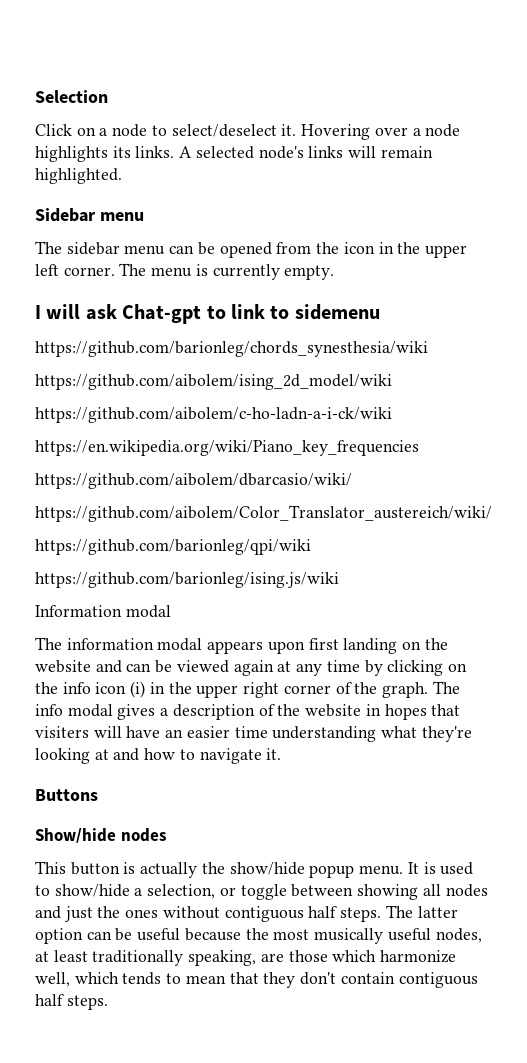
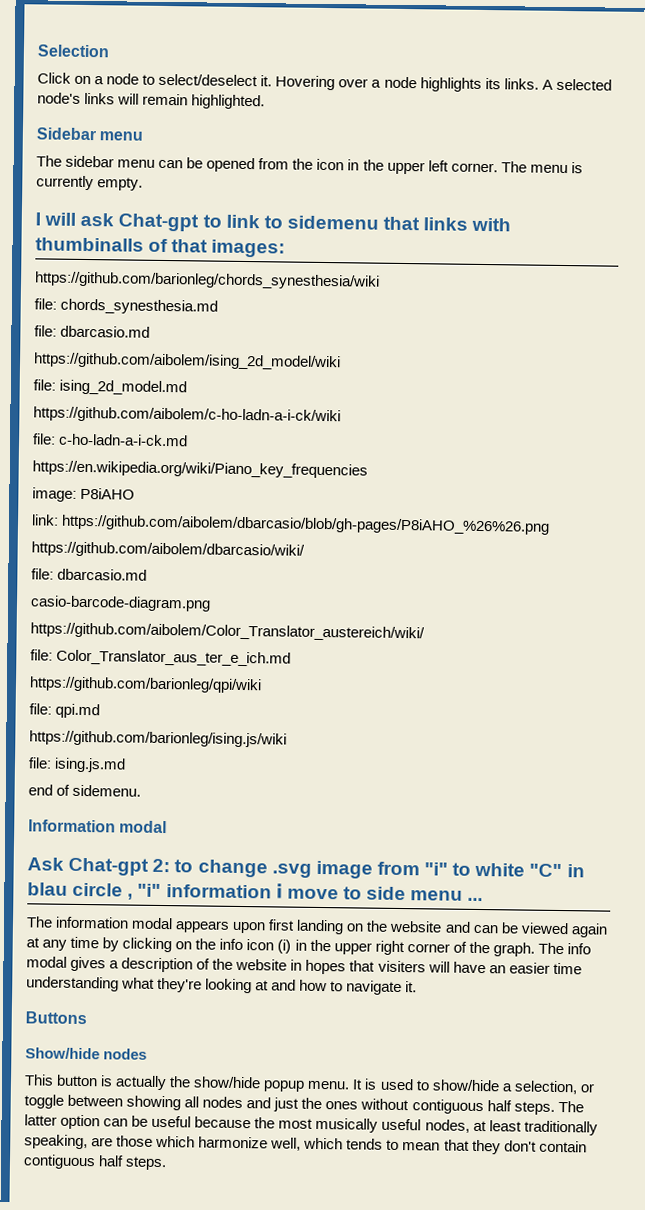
[35,341,428,357] // https://github.com/barionleg/chords_synesthesia/wiki -> [383,216,512,232] [35,237,286,258] [34,271,380,290] [34,298,219,315] [34,325,151,338] that links with thumbinalls of that images: // https://github.com/barionleg/chords_synesthesia/wiki // file: chords_synesthesia.md // file: dbarcasio.md
(392, 382) none -> [33,379,188,396] // file: ising_2d_model.md
(392, 415) none -> [32,433,189,447] // file: c-ho-ladn-a-i-ck.md
[35,473,352,489] https://github.com/aibolem/dbarcasio/wiki/ -> [32,487,136,502] [31,514,551,535] [31,541,305,559] [31,568,148,581] [30,595,211,612] image: P8iAHO // link: https://github.com/aibolem/dbarcasio/blob/gh-pages/P8iAHO_%26%26.png // https://github.com/aibolem/dbarcasio/wiki/ // file: dbarcasio.md // casio-barcode-diagram.png
(492, 513) none -> [30,649,292,667] // file: Color_Translator_aus_ter_e_ich.md
(311, 547) none -> [29,703,101,719] // file: qpi.md
[35,605,171,618] Information modal -> [28,757,127,773] [28,784,142,797] [28,819,168,834] [27,857,585,879] [27,882,484,902] file: ising.js.md // end of sidemenu. // Information modal // Ask Chat-gpt 2: to change .svg image from "i" to white "C" in blau circle , "i" information ℹ move to side menu ...

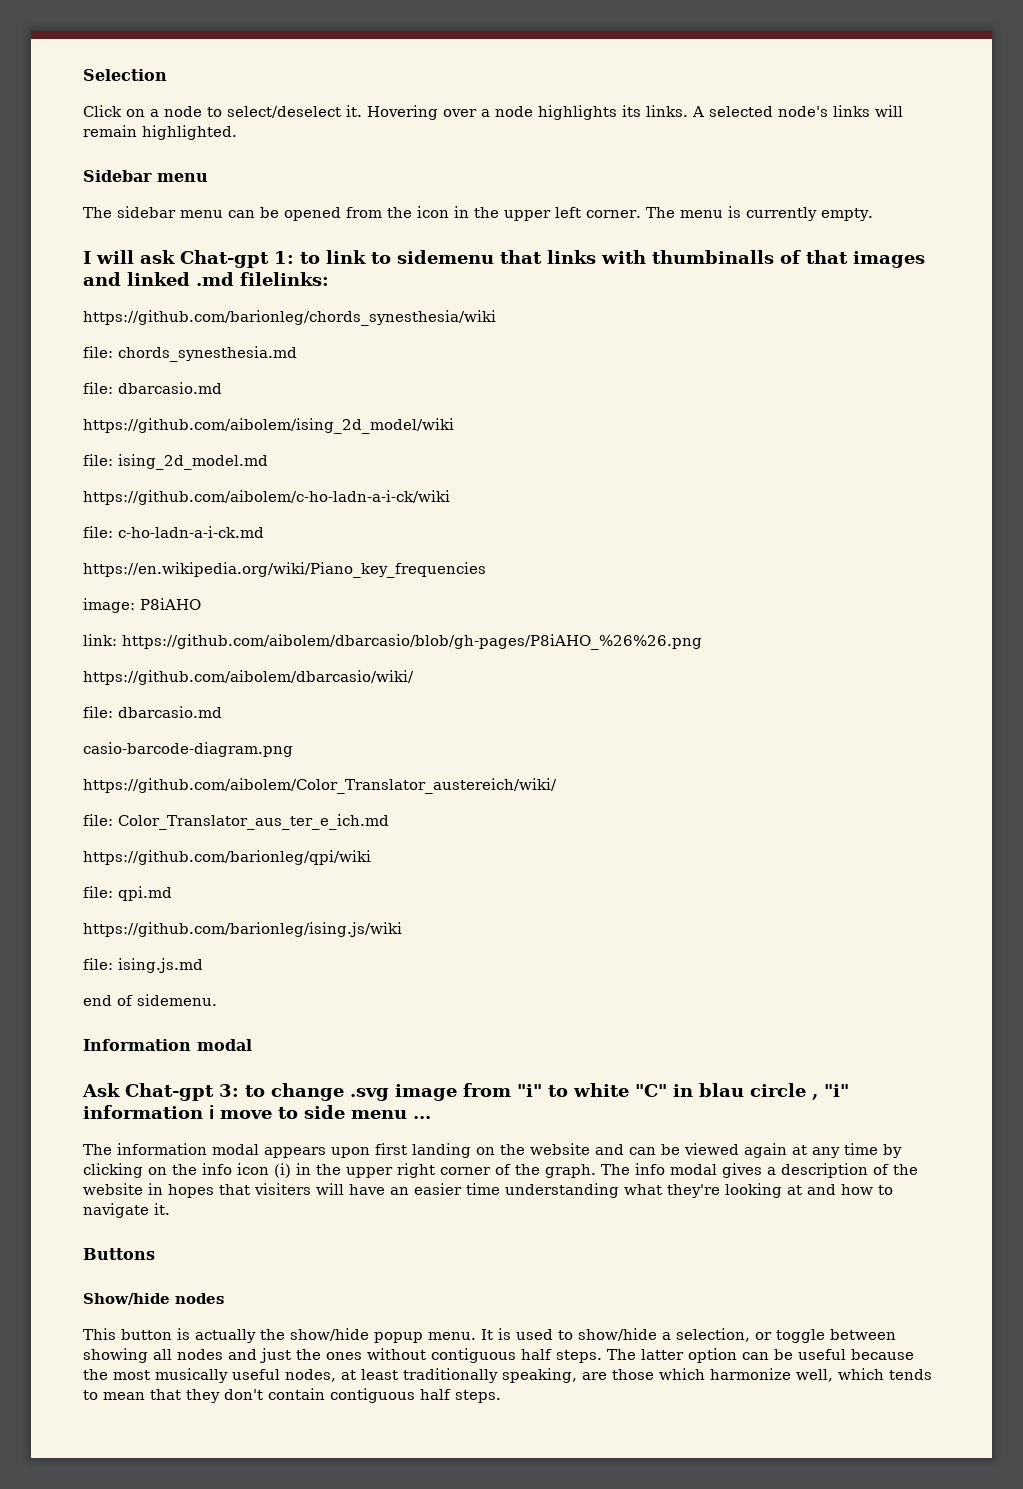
(200, 222) none -> [274,251,294,264] 1:
[211,239,286,258] images: -> [853,251,925,268] [83,272,329,286] images and linked .md filelinks:
[152,858,171,873] 2: -> [219,1084,239,1097] 3:

